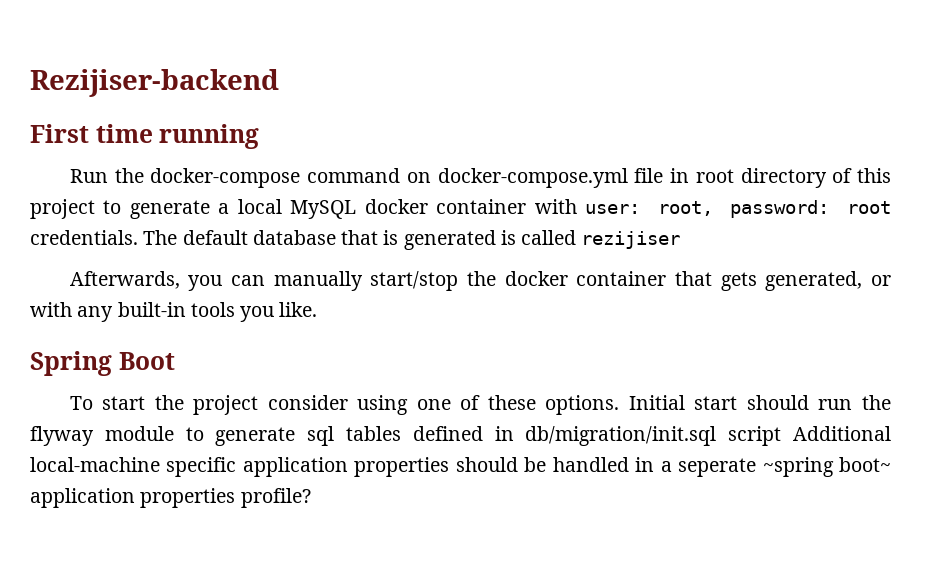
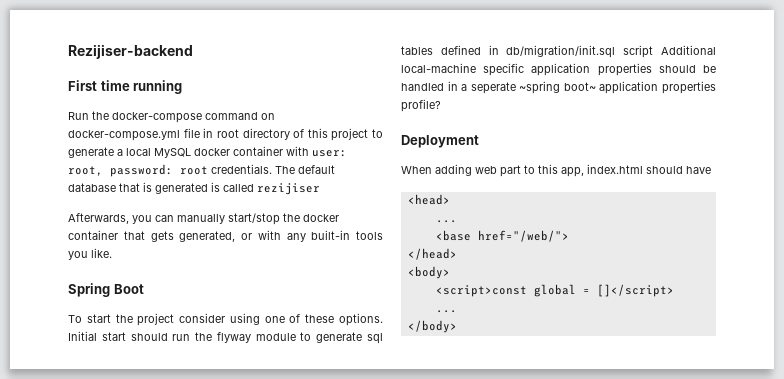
(311, 498) none -> [401,135,479,148] [401,164,711,177] [407,194,450,205] [435,220,457,223] [435,230,569,242] [407,248,457,260] [407,266,450,279] [435,284,674,297] [435,310,457,313] [407,320,457,333] // Deployment // When adding web part to this app, index.html should have // <head> // ... // <base href="/web/"> // </head> // <body> // <script>const global = []</script> // ... // </body>

